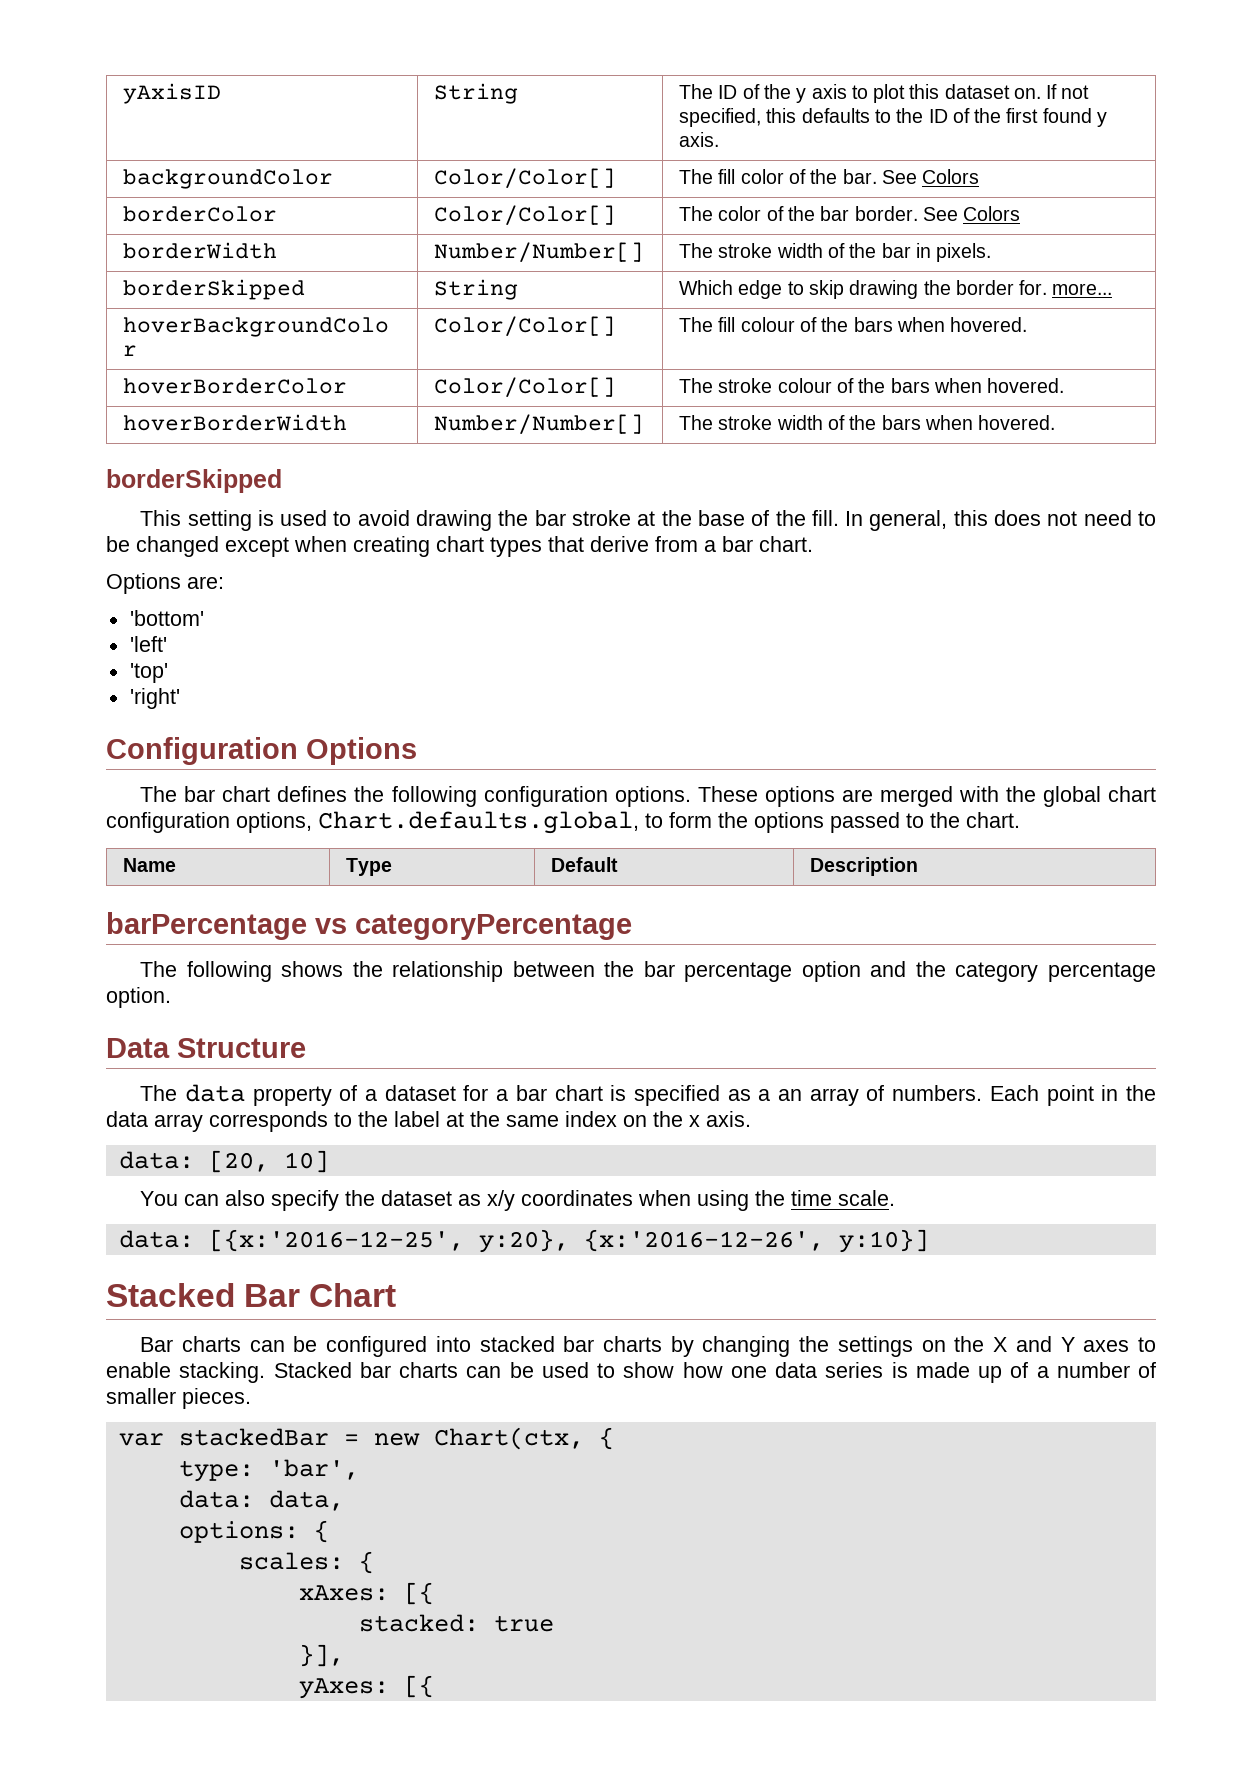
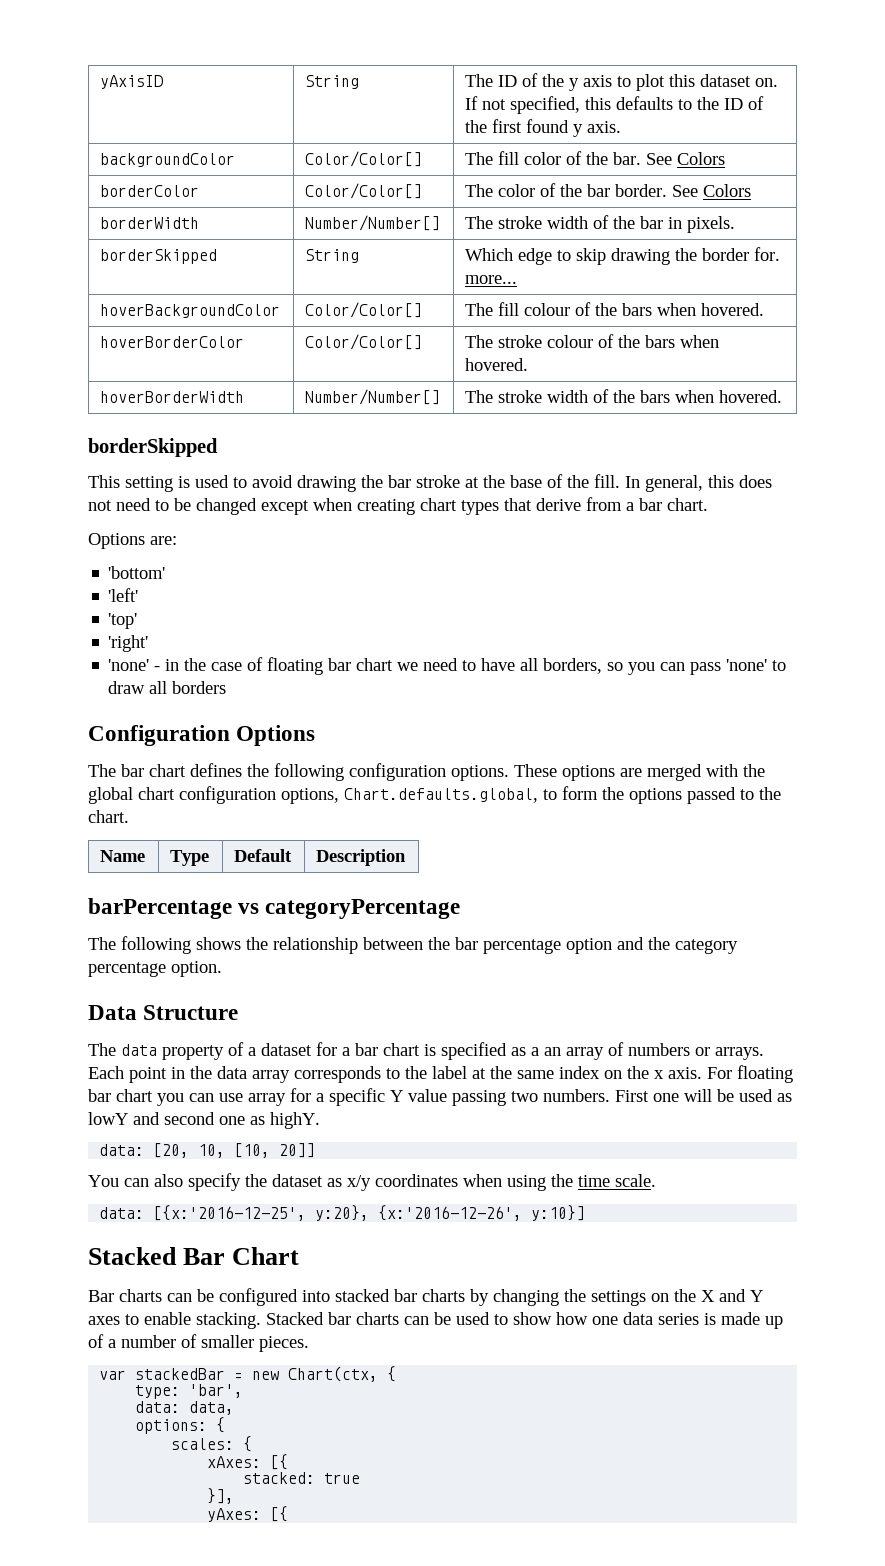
(180, 698) none -> [108,657,787,675] [108,681,227,694] // 'none' - in the case of floating bar chart we need to have all borders, so you can pass 'none' to draw all borders
[892,1085,983,1101] numbers. -> [628,1043,764,1060] numbers or arrays.
(751, 1119) none -> [707,1065,793,1083] [88,1088,792,1106] [88,1112,320,1129] For floating bar chart you can use array for a specific Y value passing two numbers. First one will be used as lowY and second one as highY.
[283,1150,329,1173] 10] -> [198,1143,316,1158] 10, [10, 20]]

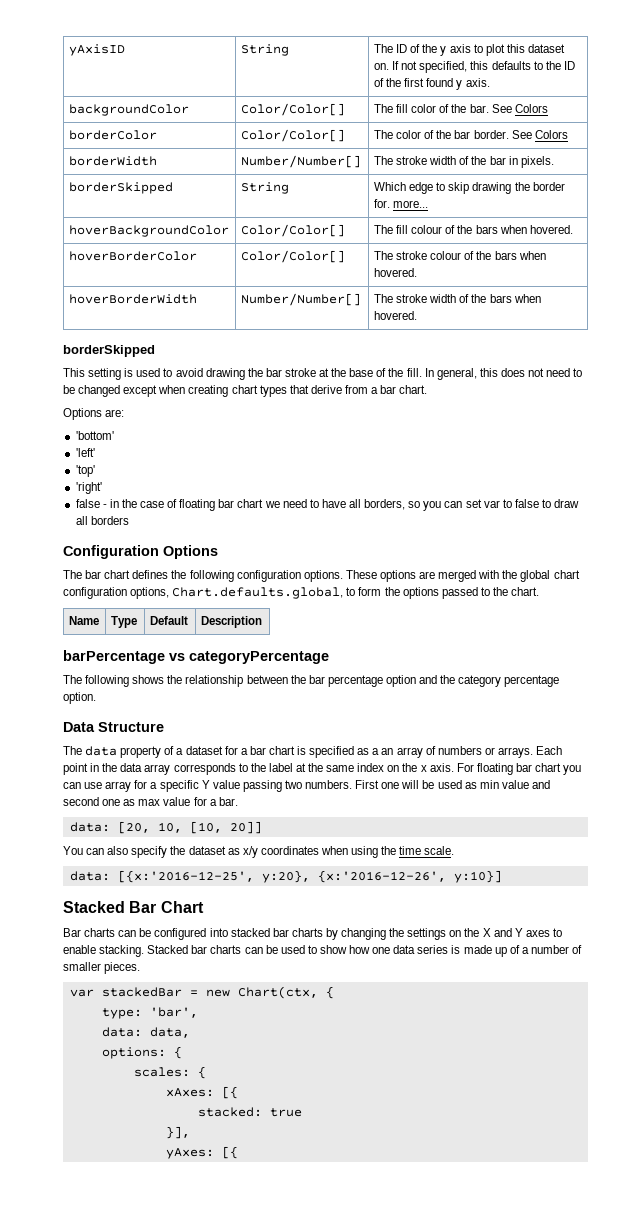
[108,659,150,671] 'none' -> [75,499,100,508] false
[690,659,768,675] pass 'none' -> [465,499,539,508] set var to false
[88,1112,128,1125] lowY -> [479,780,529,789] min value
[270,1112,320,1129] highY. -> [138,797,238,806] max value for a bar.

